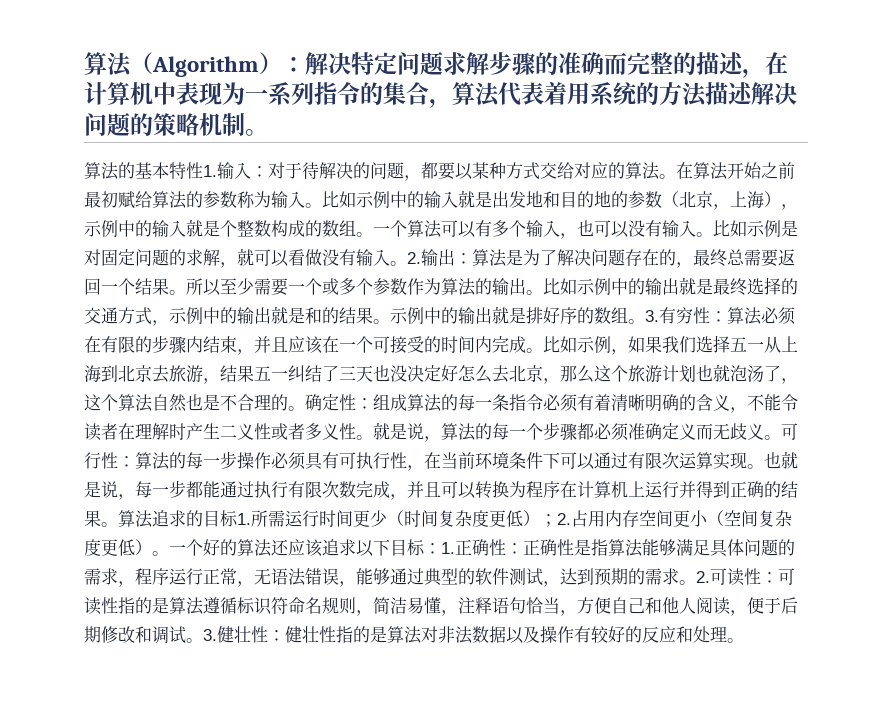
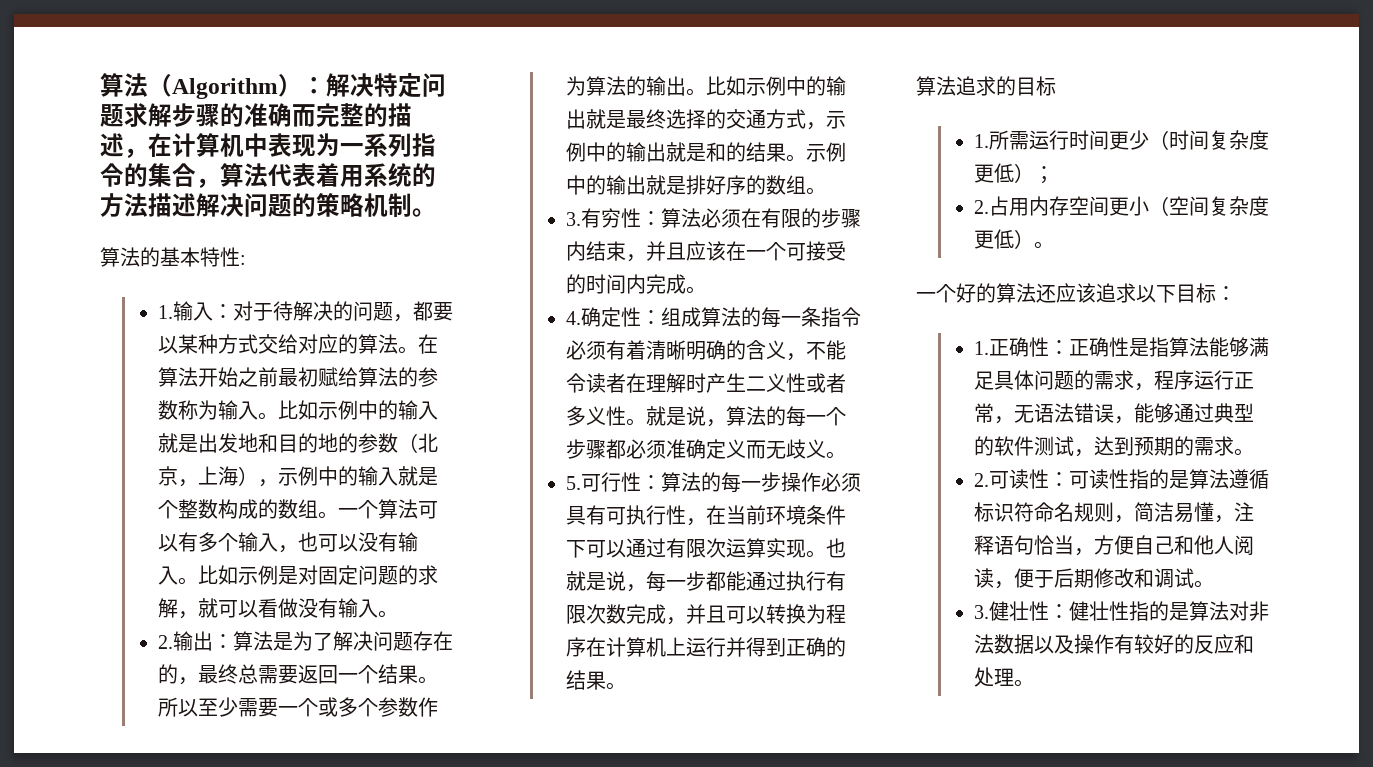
(203, 170) none -> [240,255,246,265] : //
(407, 263) none -> (399, 614) //
(645, 321) none -> (827, 191) //
[543,335,798,355] [84,364,798,384] [84,394,305,412] 比如示例，如果我们选择五一从上海到北京去旅游，结果五一纠结了三天也没决定好怎么去北京，那么这个旅游计划也就泡汤了，这个算法自然也是不合理的。 -> [566,311,582,325] // 4.
(781, 437) none -> [566,476,582,490] // 5.
(118, 524) none -> (627, 686) //
(238, 518) none -> (1056, 86) //
(557, 520) none -> (1055, 175) //
(169, 553) none -> (1055, 245) //
(441, 548) none -> (1236, 293) //
(696, 582) none -> (1255, 452) //
(203, 640) none -> (1215, 584) //

